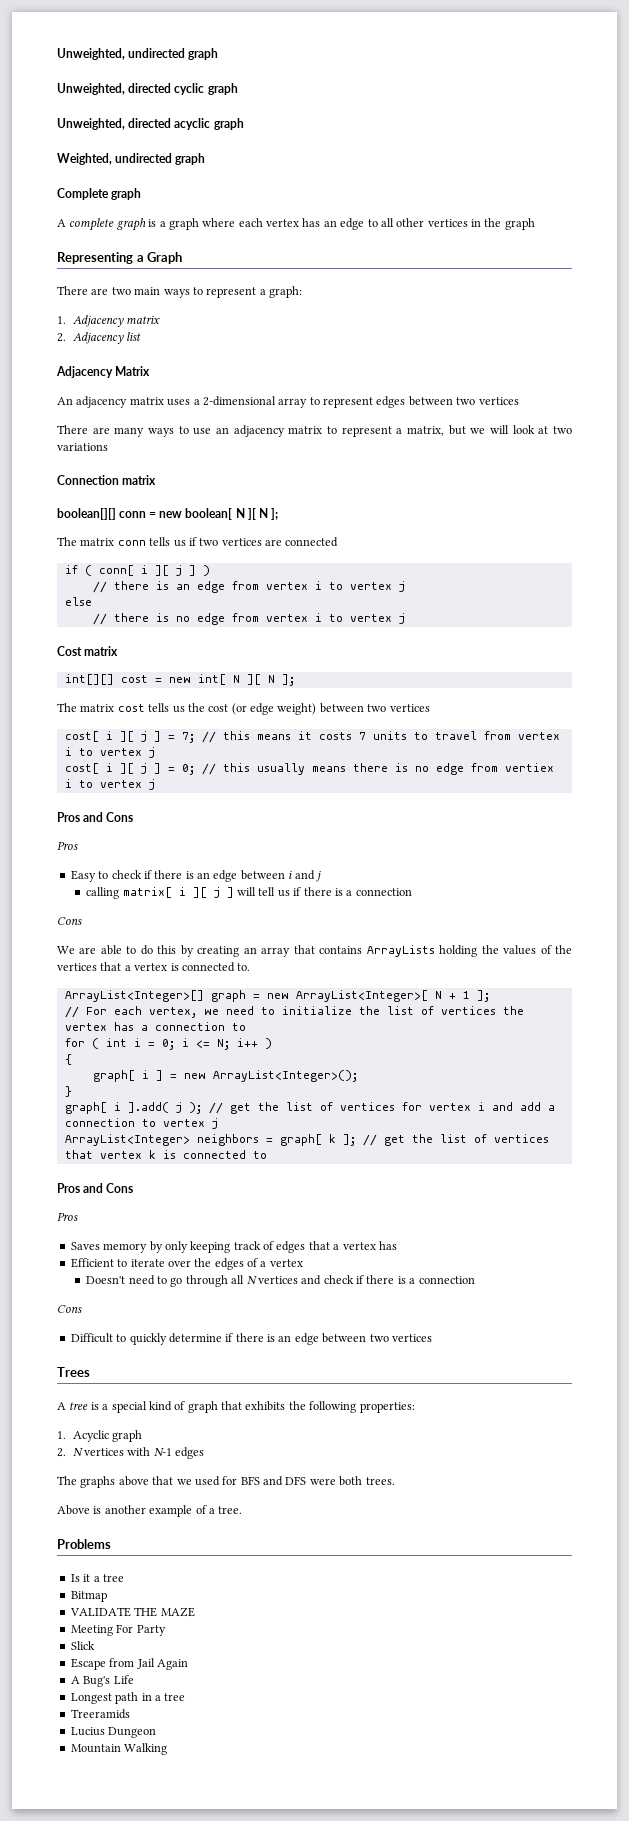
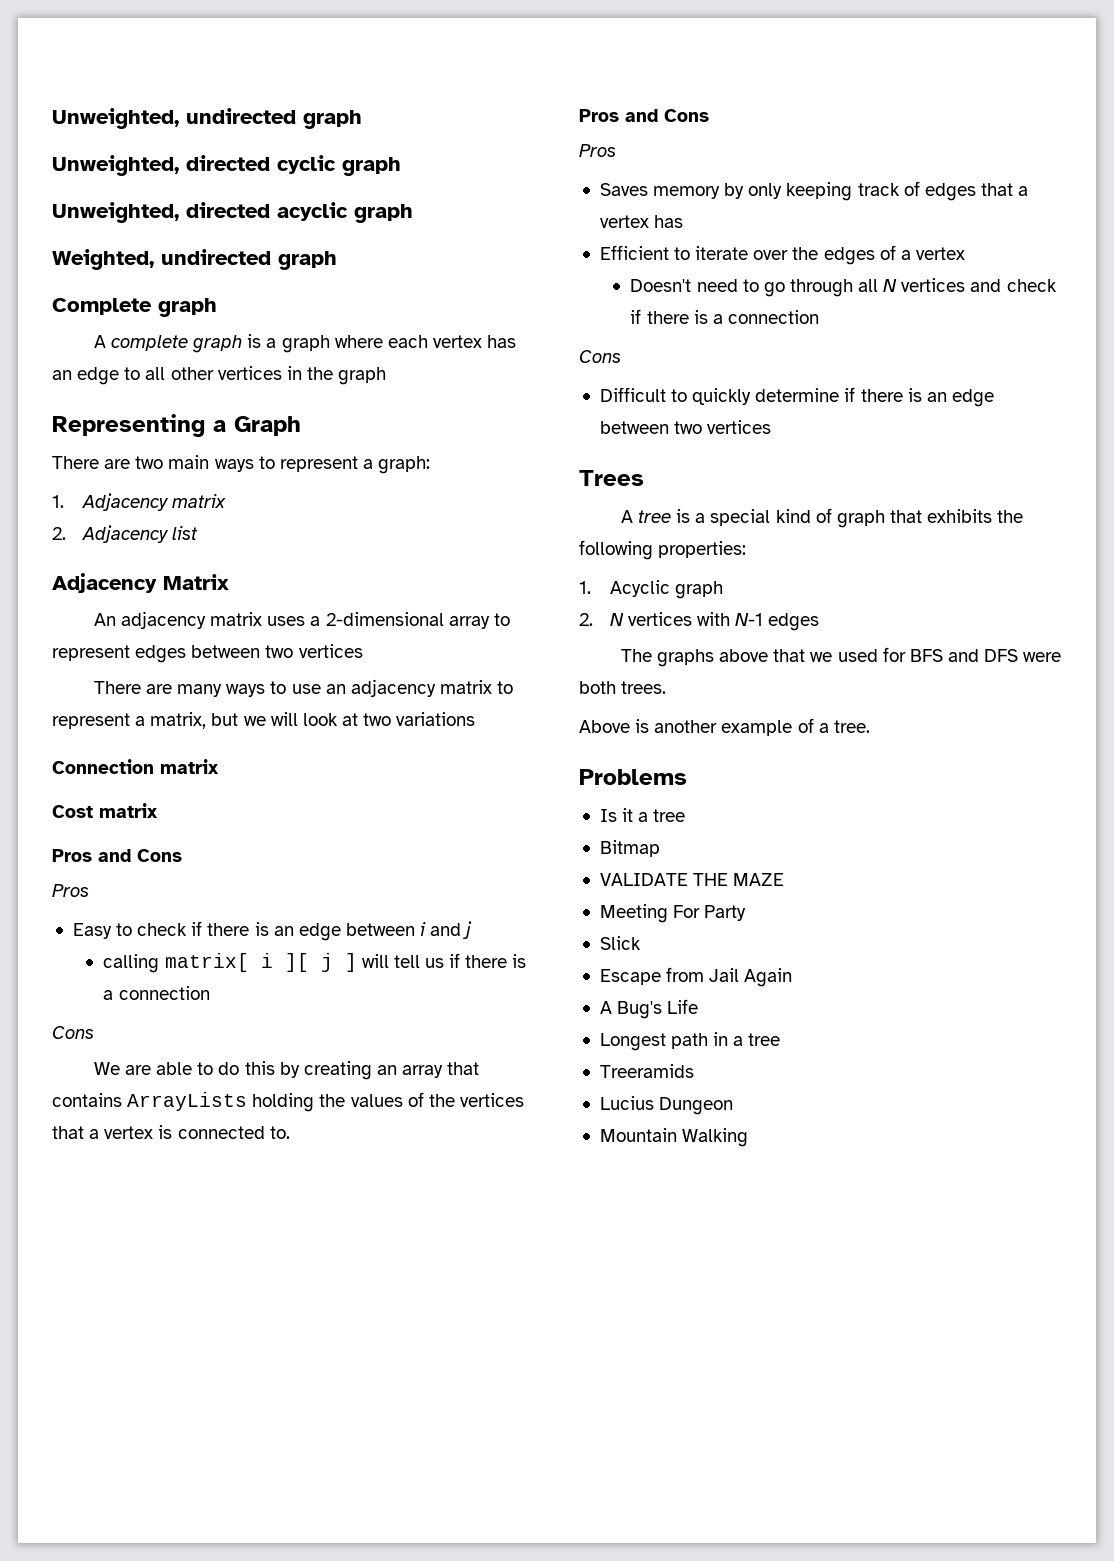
[57,508,278,520] [57,537,339,547] [64,565,210,576] [92,581,405,593] [64,597,92,606] [92,613,405,625] [57,646,119,656] [64,674,295,686] [57,703,430,715] [64,731,560,743] [64,747,155,758] [64,763,554,775] [64,779,155,790] boolean[][] conn = new boolean[ N ][ N ]; // The matrix conn tells us if two vertices are connected // if ( conn[ i ][ j ] ) // // there is an edge from vertex i to vertex j // else // // there is no edge from vertex i to vertex j // Cost matrix // int[][] cost = new int[ N ][ N ]; // The matrix cost tells us the cost (or edge weight) between two vertices // cost[ i ][ j ] = 7; // this means it costs 7 units to travel from vertex i to vertex j // cost[ i ][ j ] = 0; // this usually means there is no edge from vertiex i to vertex j -> [52,803,158,818] Cost matrix
[64,990,490,1002] [64,1006,524,1018] [64,1022,246,1031] [64,1038,272,1050] [64,1054,72,1065] [92,1070,358,1082] [64,1086,72,1097] [64,1102,555,1114] [64,1118,218,1129] [64,1134,549,1146] [64,1150,267,1159] // ArrayList<Integer>[] graph = new ArrayList<Integer>[ N + 1 ]; // // For each vertex, we need to initialize the list of vertices the vertex has a connection to // for ( int i = 0; i <= N; i++ ) // { // graph[ i ] = new ArrayList<Integer>(); // } // graph[ i ].add( j ); // get the list of vertices for vertex i and add a connection to vertex j // ArrayList<Integer> neighbors = graph[ k ]; // get the list of vertices that vertex k is connected to -> (290, 1132) none

